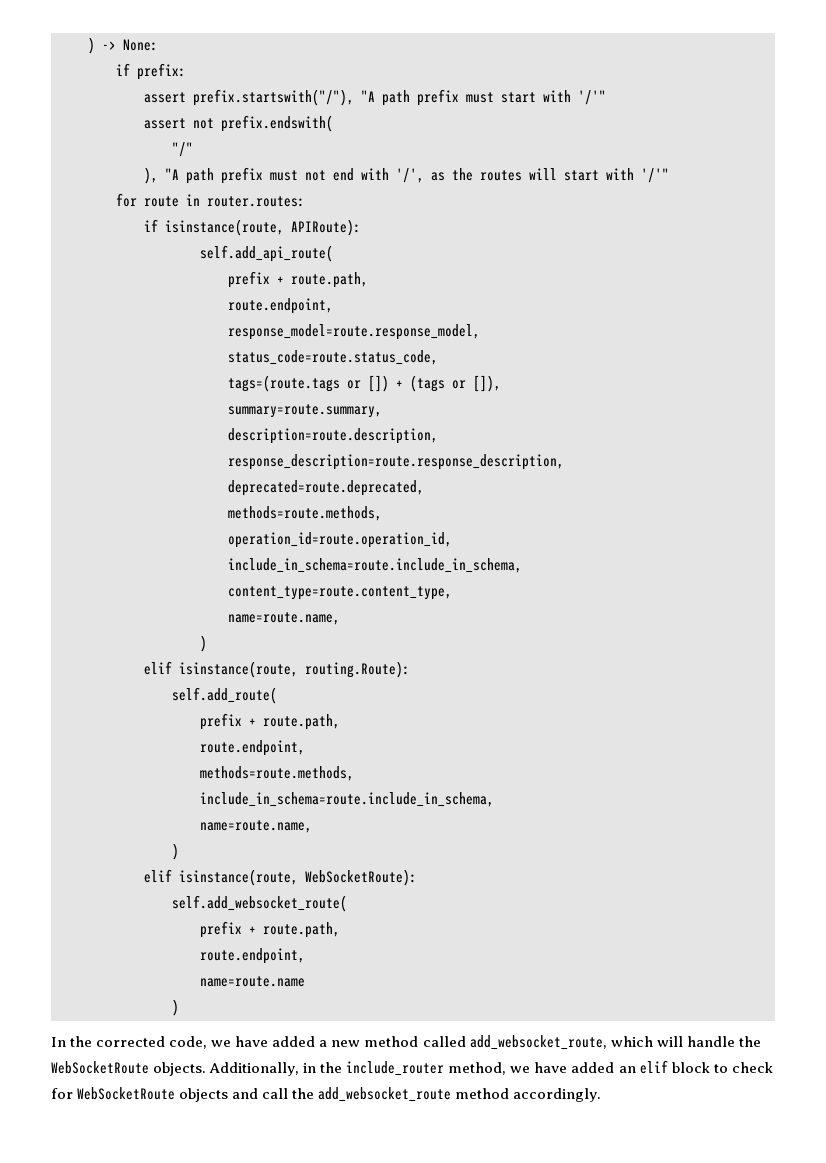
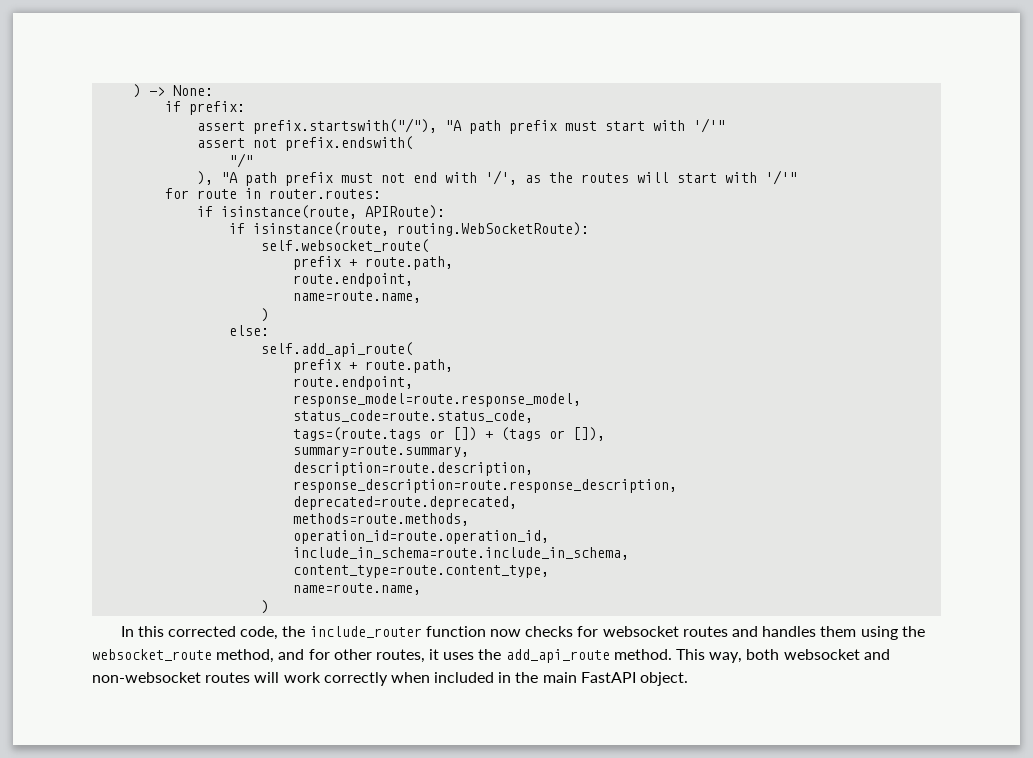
(361, 227) none -> [229,222,590,236] [261,239,430,253] [293,256,454,270] [293,273,414,287] [293,291,422,303] [261,308,270,322] [229,325,270,336] // if isinstance(route, routing.WebSocketRoute): // self.websocket_route( // prefix + route.path, // route.endpoint, // name=route.name, // ) // else:
[144,661,410,678] [172,687,277,704] [200,713,340,730] [200,740,305,756] [200,766,354,781] [200,792,494,807] [200,820,312,833] [172,843,179,860] [144,869,417,886] [172,895,347,912] [200,921,340,938] [200,948,305,964] [200,976,305,987] [172,999,179,1016] // elif isinstance(route, routing.Route): // self.add_route( // prefix + route.path, // route.endpoint, // methods=route.methods, // include_in_schema=route.include_in_schema, // name=route.name, // ) // elif isinstance(route, WebSocketRoute): // self.add_websocket_route( // prefix + route.path, // route.endpoint, // name=route.name // ) -> (270, 607) none
[70,1036,93,1047] the -> [137,626,164,637] this
[211,1035,761,1050] [51,1060,773,1076] [51,1087,602,1102] we have added a new method called add_websocket_route, which will handle the WebSocketRoute objects. Additionally, in the include_router method, we have added an elif block to check for WebSocketRoute objects and call the add_websocket_route method accordingly. -> [282,626,925,640] [92,649,890,663] [92,672,689,686] the include_router function now checks for websocket routes and handles them using the websocket_route method, and for other routes, it uses the add_api_route method. This way, both websocket and non-websocket routes will work correctly when included in the main FastAPI object.

